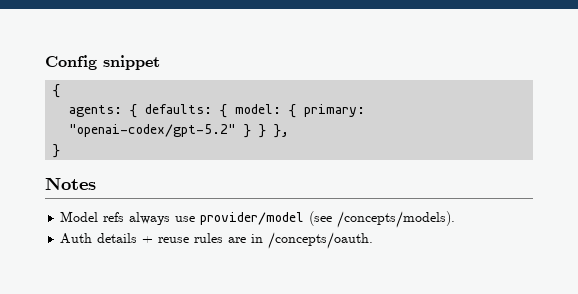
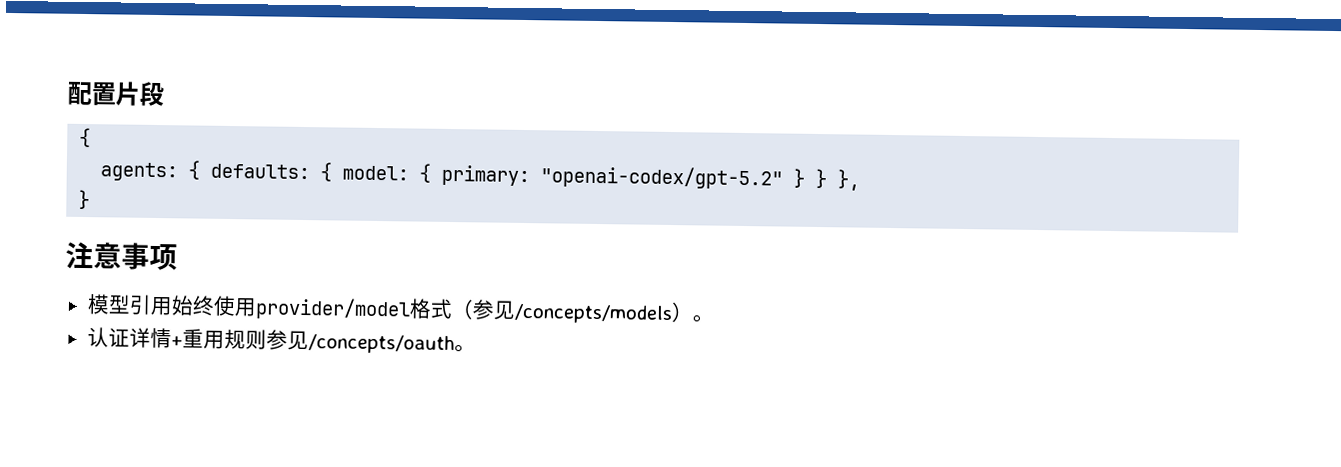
[45,55,160,70] Config snippet -> [67,81,165,107] 配置片段
[45,177,96,190] [60,211,456,228] [60,232,374,249] Notes // Model refs always use provider/model (see /concepts/models). // Auth details + reuse rules are in /concepts/oauth. -> [65,241,178,271] [86,294,714,325] [86,327,476,355] 注意事项 // 模型引用始终使用provider/model格式（参见/concepts/models）。 // 认证详情+重用规则参见/concepts/oauth。

